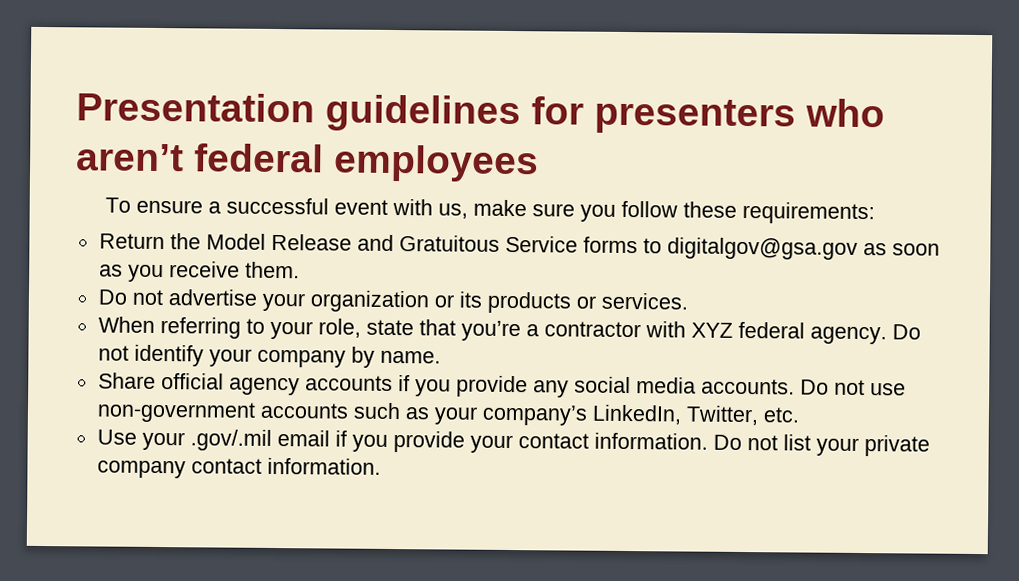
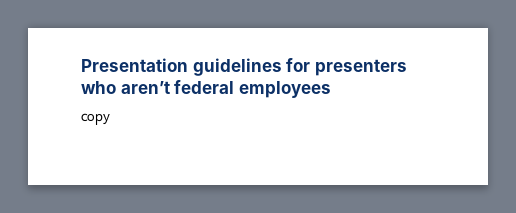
[104,197,875,225] [98,233,940,260] [98,261,300,283] [97,289,688,314] [97,316,921,345] [97,344,441,368] [97,372,906,398] [96,401,800,426] [96,429,930,457] [96,457,381,479] To ensure a successful event with us, make sure you follow these requirements: // Return the Model Release and Gratuitous Service forms to digitalgov@gsa.gov as soon as you receive them. // Do not advertise your organization or its products or services. // When referring to your role, state that you’re a contractor with XYZ federal agency. Do not identify your company by name. // Share official agency accounts if you provide any social media accounts. Do not use non-government accounts such as your company’s LinkedIn, Twitter, etc. // Use your .gov/.mil email if you provide your contact information. Do not list your private company contact information. -> [81,113,110,125] copy

